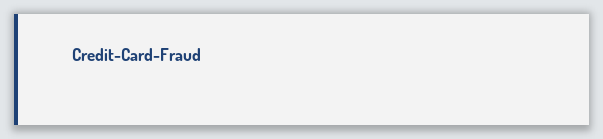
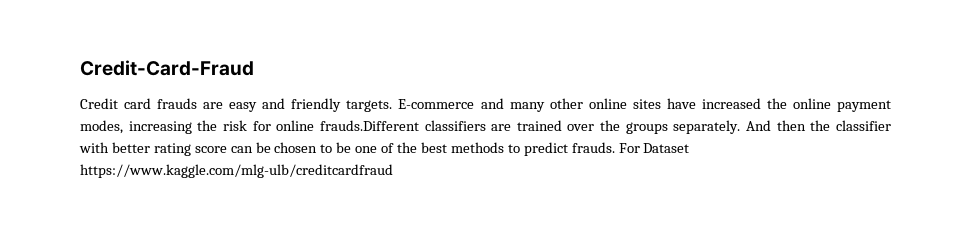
(201, 54) none -> [80,98,891,112] [80,120,891,134] [79,142,690,156] [80,164,393,178] // Credit card frauds are easy and friendly targets. E-commerce and many other online sites have increased the online payment modes, increasing the risk for online frauds.Different classifiers are trained over the groups separately. And then the classifier with better rating score can be chosen to be one of the best methods to predict frauds. For Dataset https://www.kaggle.com/mlg-ulb/creditcardfraud

